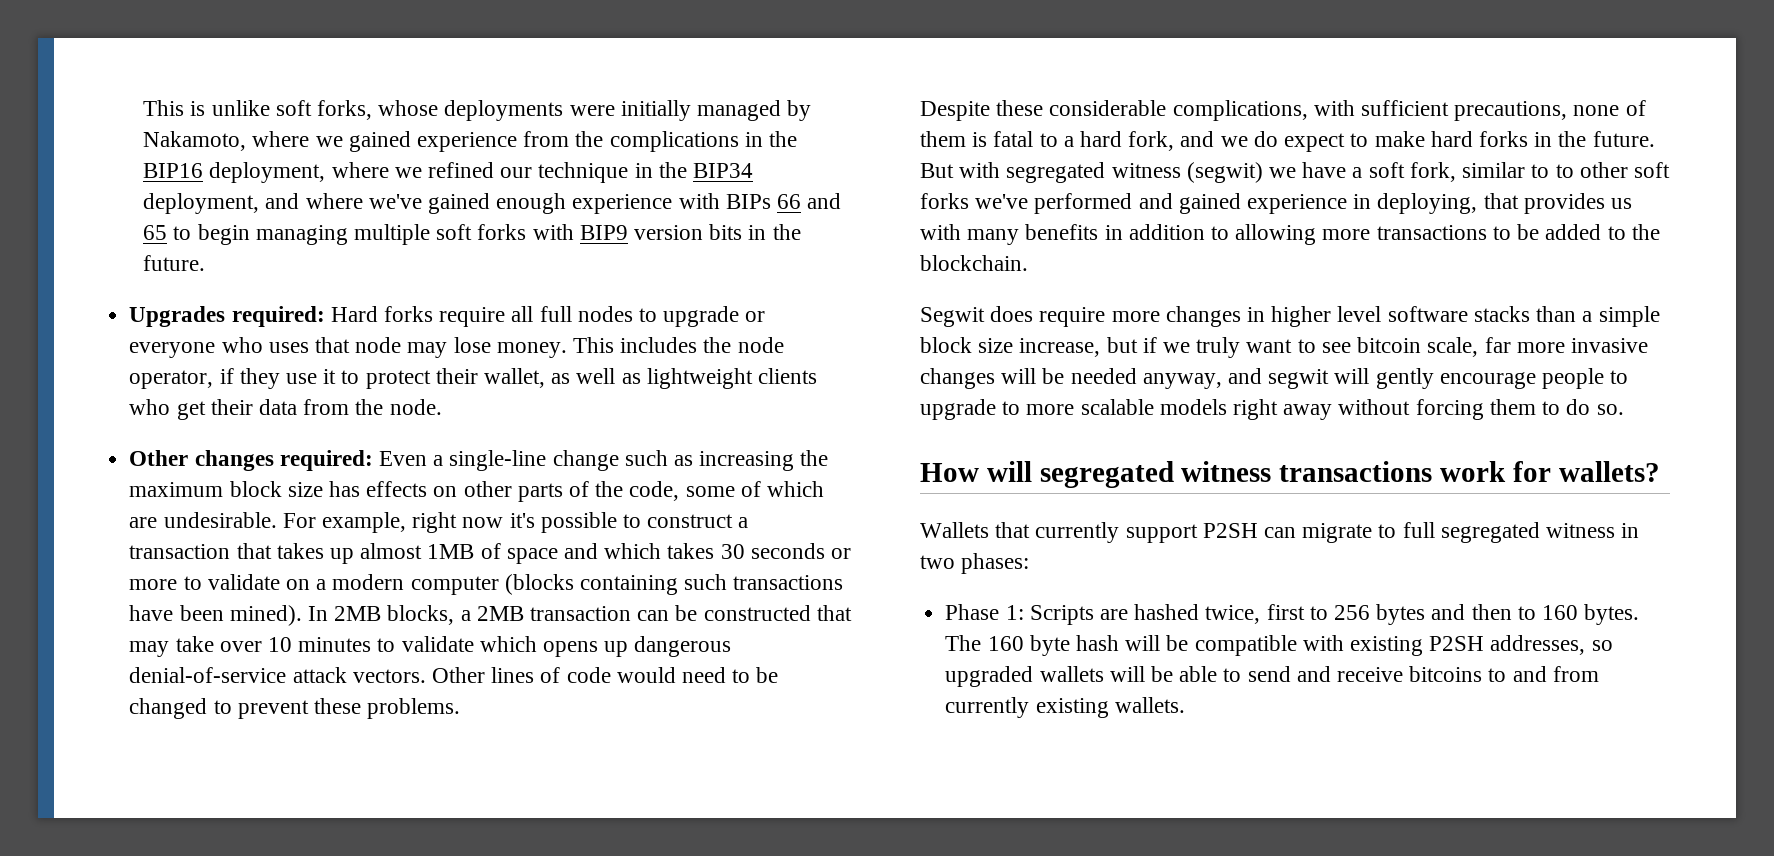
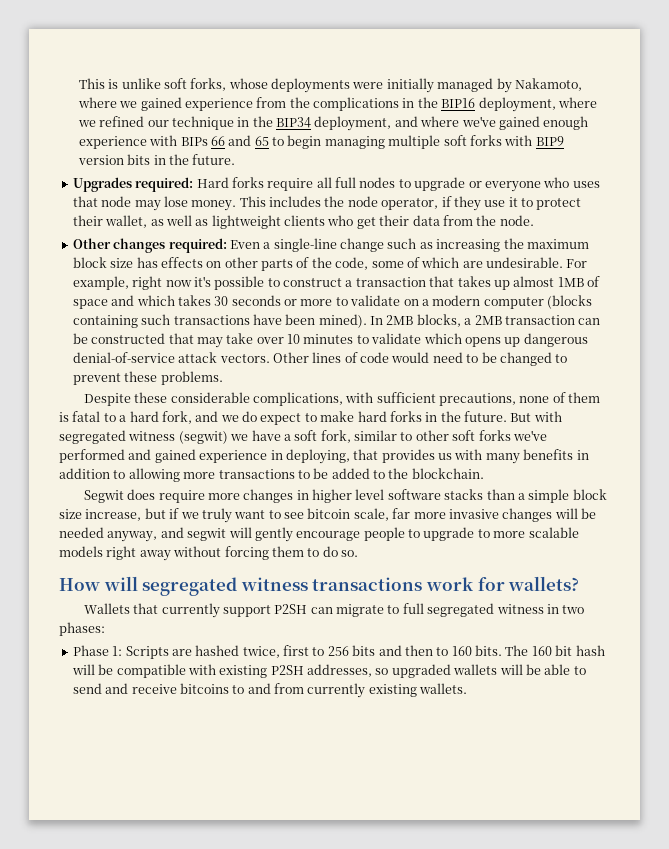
[1555,164,1574,178] to -> (413, 436) none
[1376,604,1426,625] bytes -> [352,645,376,656] bits
[1584,604,1640,625] bytes. -> [475,645,502,656] bits.
[1029,635,1070,656] byte -> [555,645,573,656] bit

